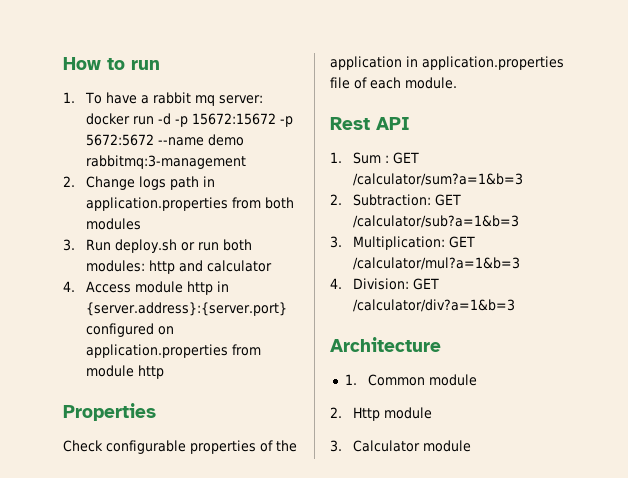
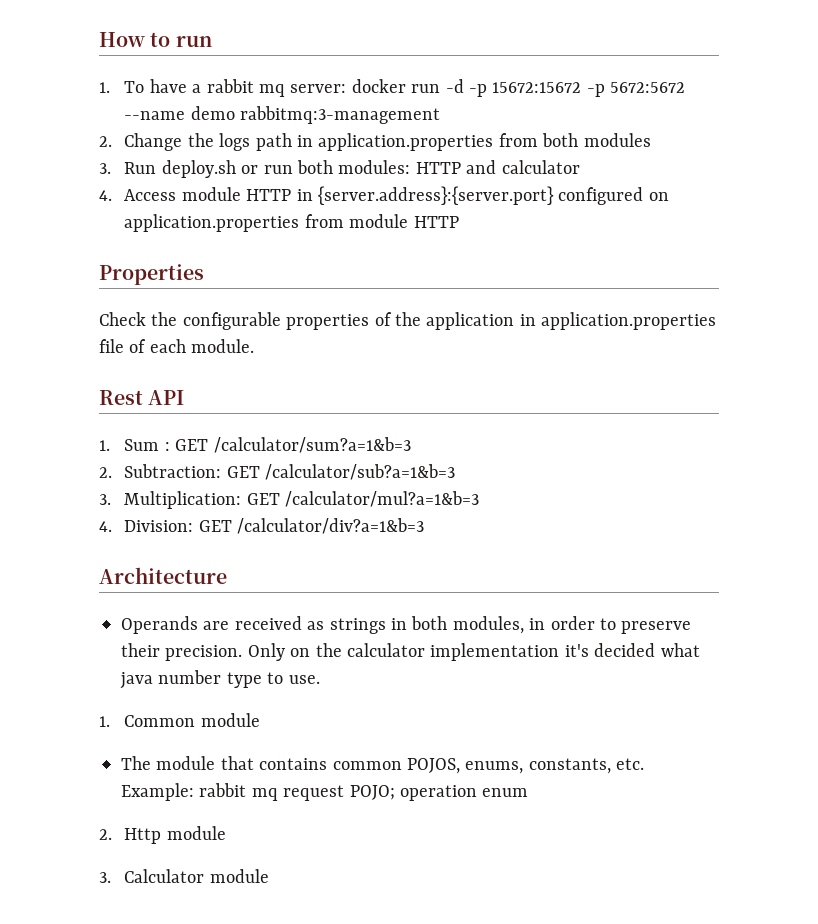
(135, 183) none -> [187,133,214,147] the
[148,260,175,274] http -> [415,162,461,174] HTTP
[186,281,213,295] http -> [246,189,292,201] HTTP
[137,365,164,379] http -> [413,216,459,228] HTTP
(103, 446) none -> [151,312,178,326] the
[344,374,477,386] 1. Common module -> [121,616,692,634] [121,643,700,661] [120,670,320,689] [99,713,260,727] [121,756,645,774] [121,783,529,801] Operands are received as strings in both modules, in order to preserve their precision. Only on the calculator implementation it's decided what java number type to use. // 1. Common module // The module that contains common POJOS, enums, constants, etc. Example: rabbit mq request POJO; operation enum

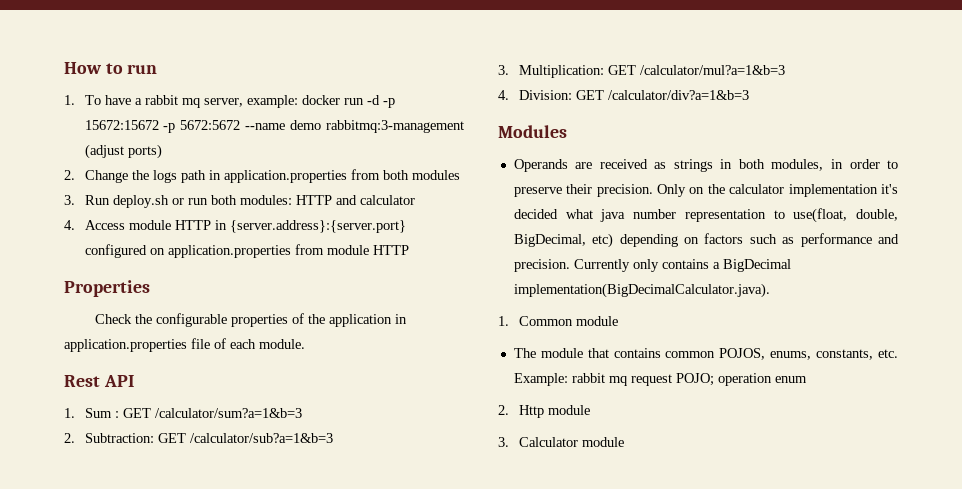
[290,84,347,93] server: -> [203,95,298,108] server, example:
(441, 115) none -> [84,144,162,159] (adjust ports)
[99,567,227,584] Architecture -> [498,125,567,138] Modules
[226,672,320,688] type to use. -> [684,208,898,223] [513,233,899,248] [513,259,791,272] [513,283,770,298] representation to use(float, double, BigDecimal, etc) depending on factors such as performance and precision. Currently only contains a BigDecimal implementation(BigDecimalCalculator.java).

